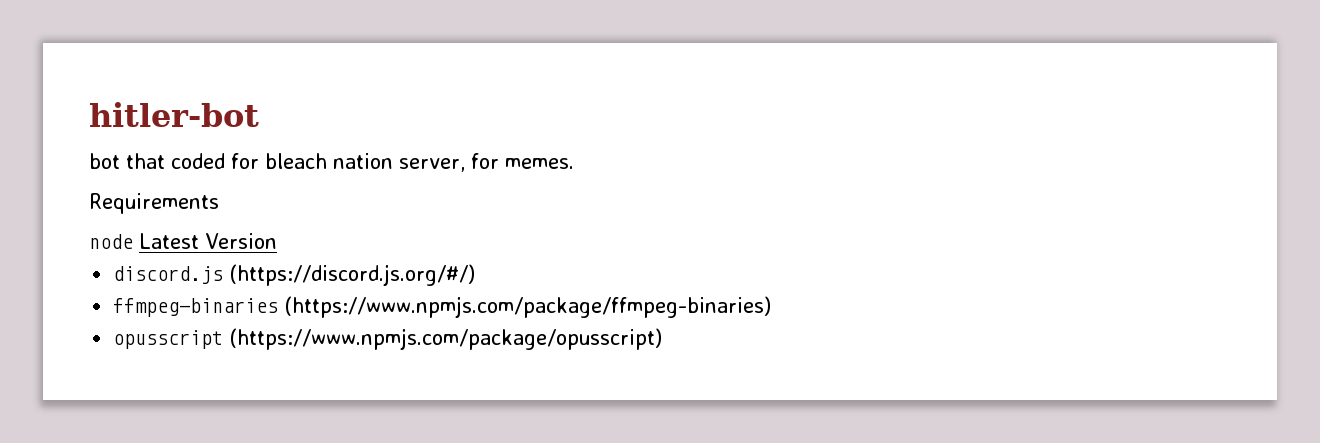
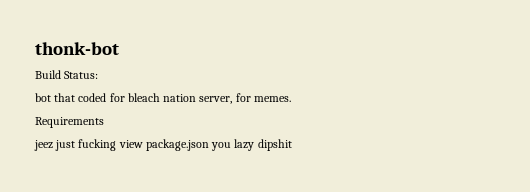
[89,102,259,127] hitler-bot -> [35,42,119,55] [35,70,99,79] thonk-bot // Build Status:
[89,233,277,249] [113,264,476,286] [113,296,772,318] [113,328,663,350] node Latest Version // discord.js (https://discord.js.org/#/) // ffmpeg-binaries (https://www.npmjs.com/package/ffmpeg-binaries) // opusscript (https://www.npmjs.com/package/opusscript) -> [34,139,292,151] jeez just fucking view package.json you lazy dipshit

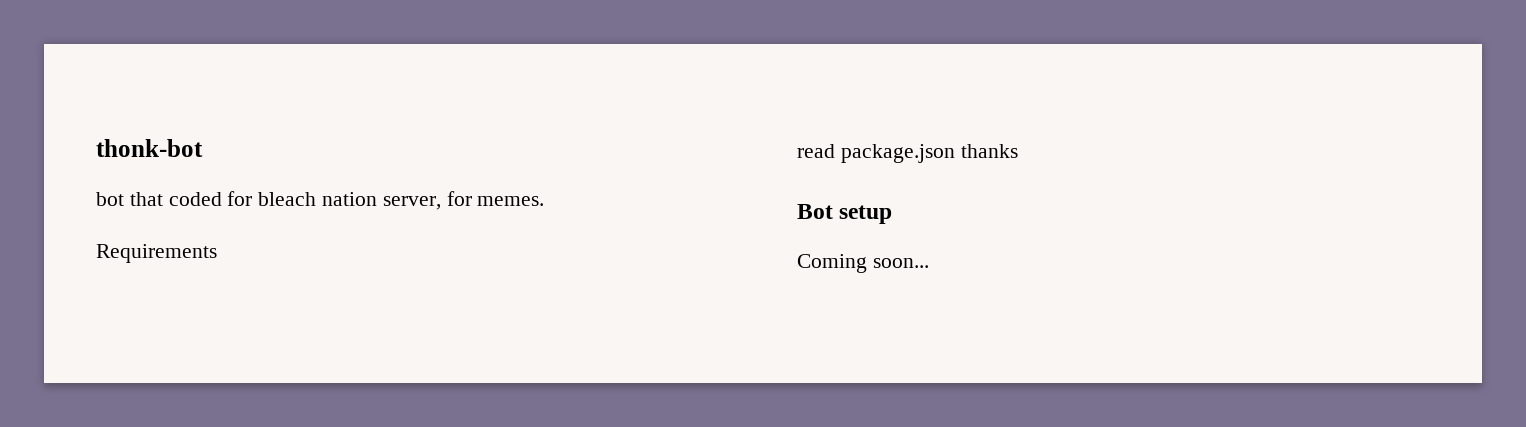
[35,70,99,79] // Build Status: -> (203, 148) none
[34,139,292,151] jeez just fucking view package.json you lazy dipshit -> [797,144,1018,163] [797,204,893,224] [797,254,929,273] read package.json thanks // Bot setup // Coming soon...

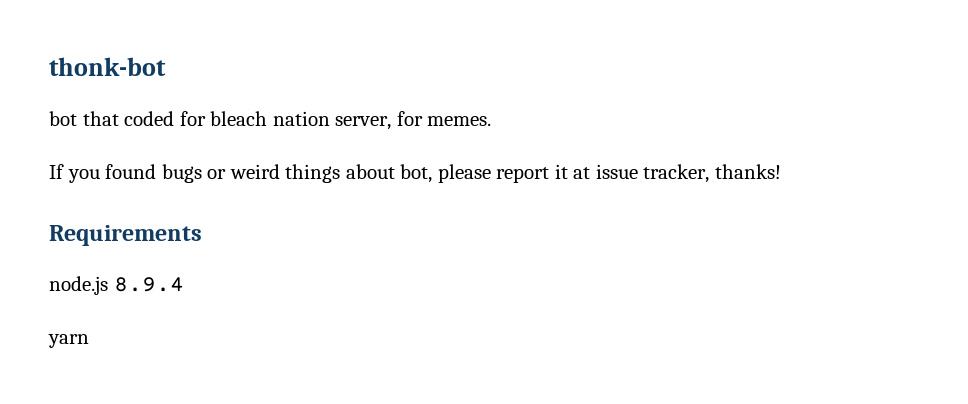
[96,244,217,263] [797,144,1018,163] [797,204,893,224] [797,254,929,273] Requirements // read package.json thanks // Bot setup // Coming soon... -> [49,164,782,183] [49,225,202,246] [49,276,184,295] [48,334,89,348] If you found bugs or weird things about bot, please report it at issue tracker, thanks! // Requirements // node.js 8.9.4 // yarn

